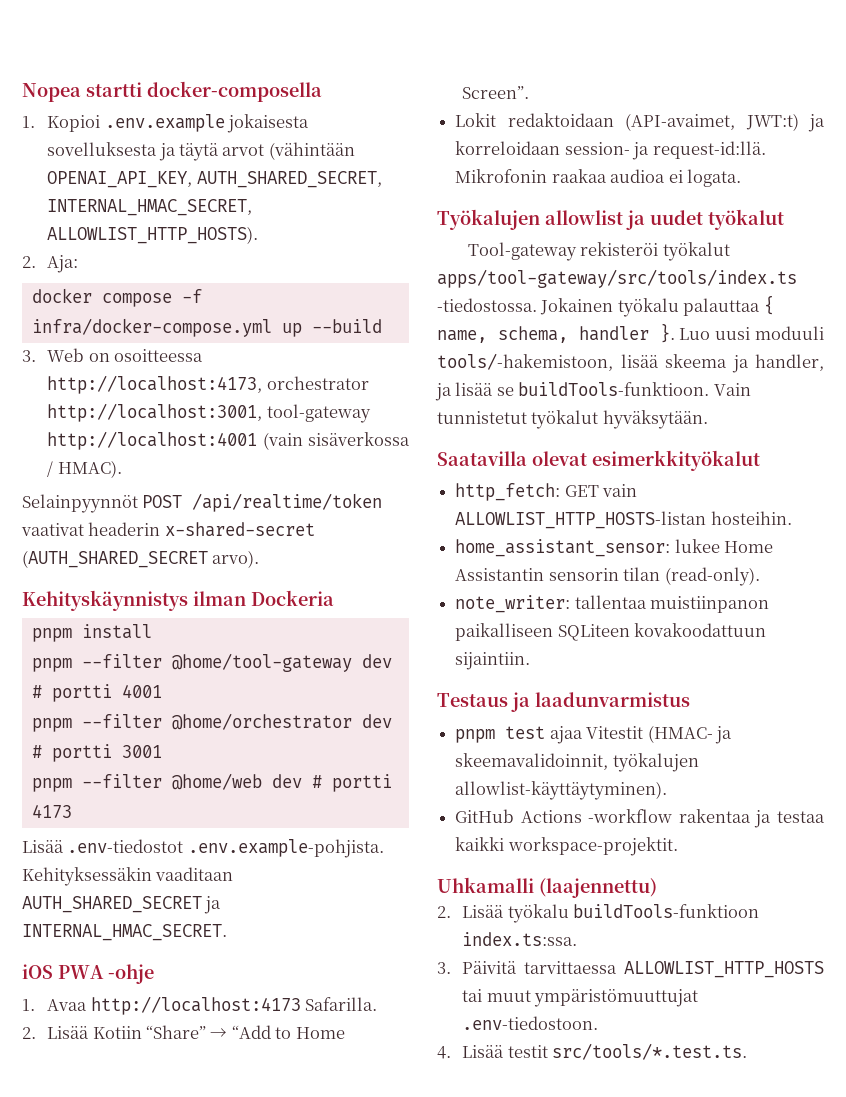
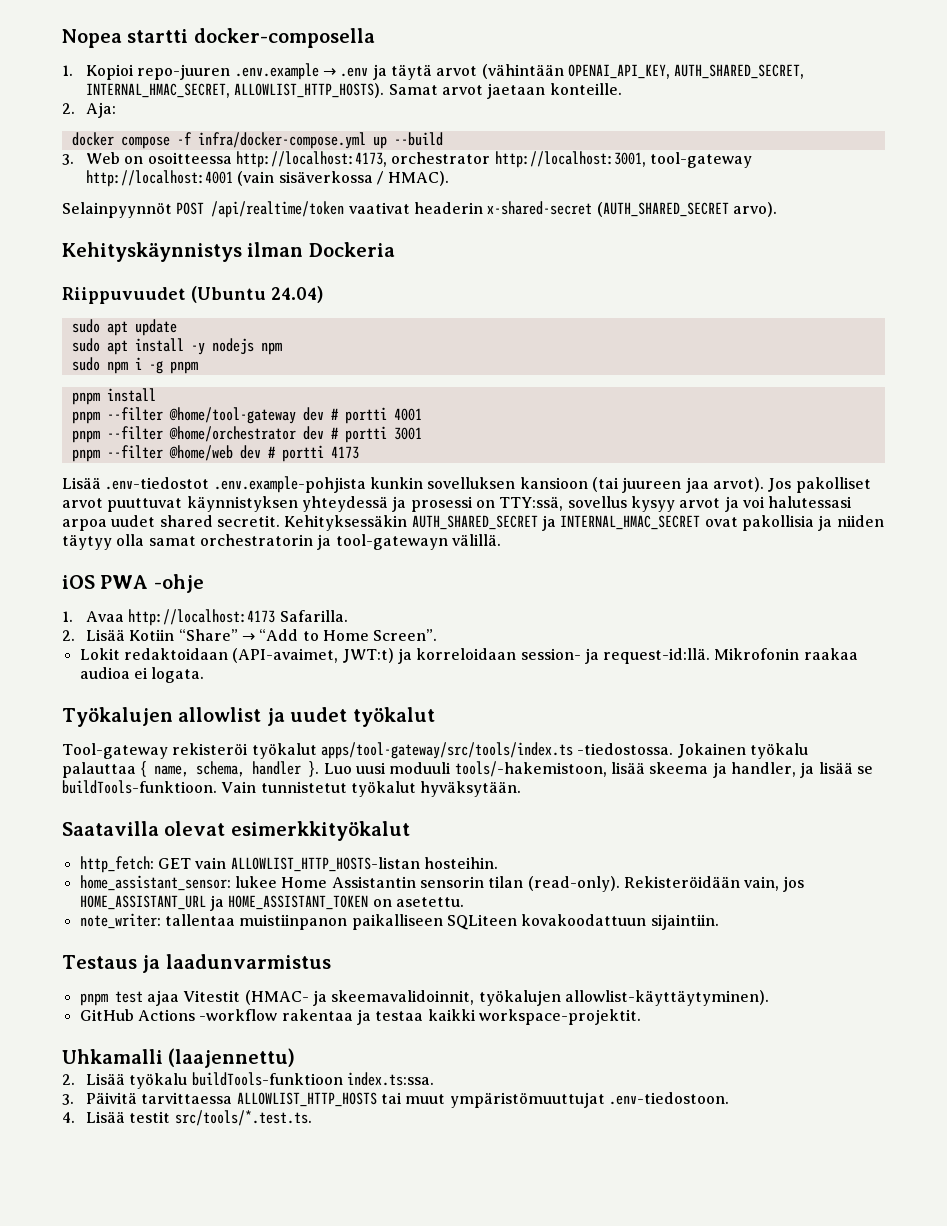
[104,114,310,133] [47,142,158,156] .env.example jokaisesta sovelluksesta -> [137,63,369,80] repo-juuren .env.example → .env
(259, 235) none -> [388,83,622,99] Samat arvot jaetaan konteille.
(334, 598) none -> [62,286,323,304] [71,319,177,336] [71,338,282,355] [71,357,198,374] // Riippuvuudet (Ubuntu 24.04) // sudo apt update // sudo apt install -y nodejs npm // sudo npm i -g pnpm
[187,839,384,858] [22,867,234,886] [22,896,222,914] [22,924,227,941] .env.example-pohjista. Kehityksessäkin vaaditaan AUTH_SHARED_SECRET ja INTERNAL_HMAC_SECRET. -> [213,476,871,493] [62,496,853,512] [62,515,884,531] [62,534,501,550] .env.example-pohjista kunkin sovelluksen kansioon (tai juureen jaa arvot). Jos pakolliset arvot puuttuvat käynnistyksen yhteydessä ja prosessi on TTY:ssä, sovellus kysyy arvot ja voi halutessasi arpoa uudet shared secretit. Kehityksessäkin AUTH_SHARED_SECRET ja INTERNAL_HMAC_SECRET ovat pakollisia ja niiden täytyy olla samat orchestratorin ja tool-gatewayn välillä.
(760, 576) none -> [623,876,805,892] [79,895,464,911] Rekisteröidään vain, jos HOME_ASSISTANT_URL ja HOME_ASSISTANT_TOKEN on asetettu.

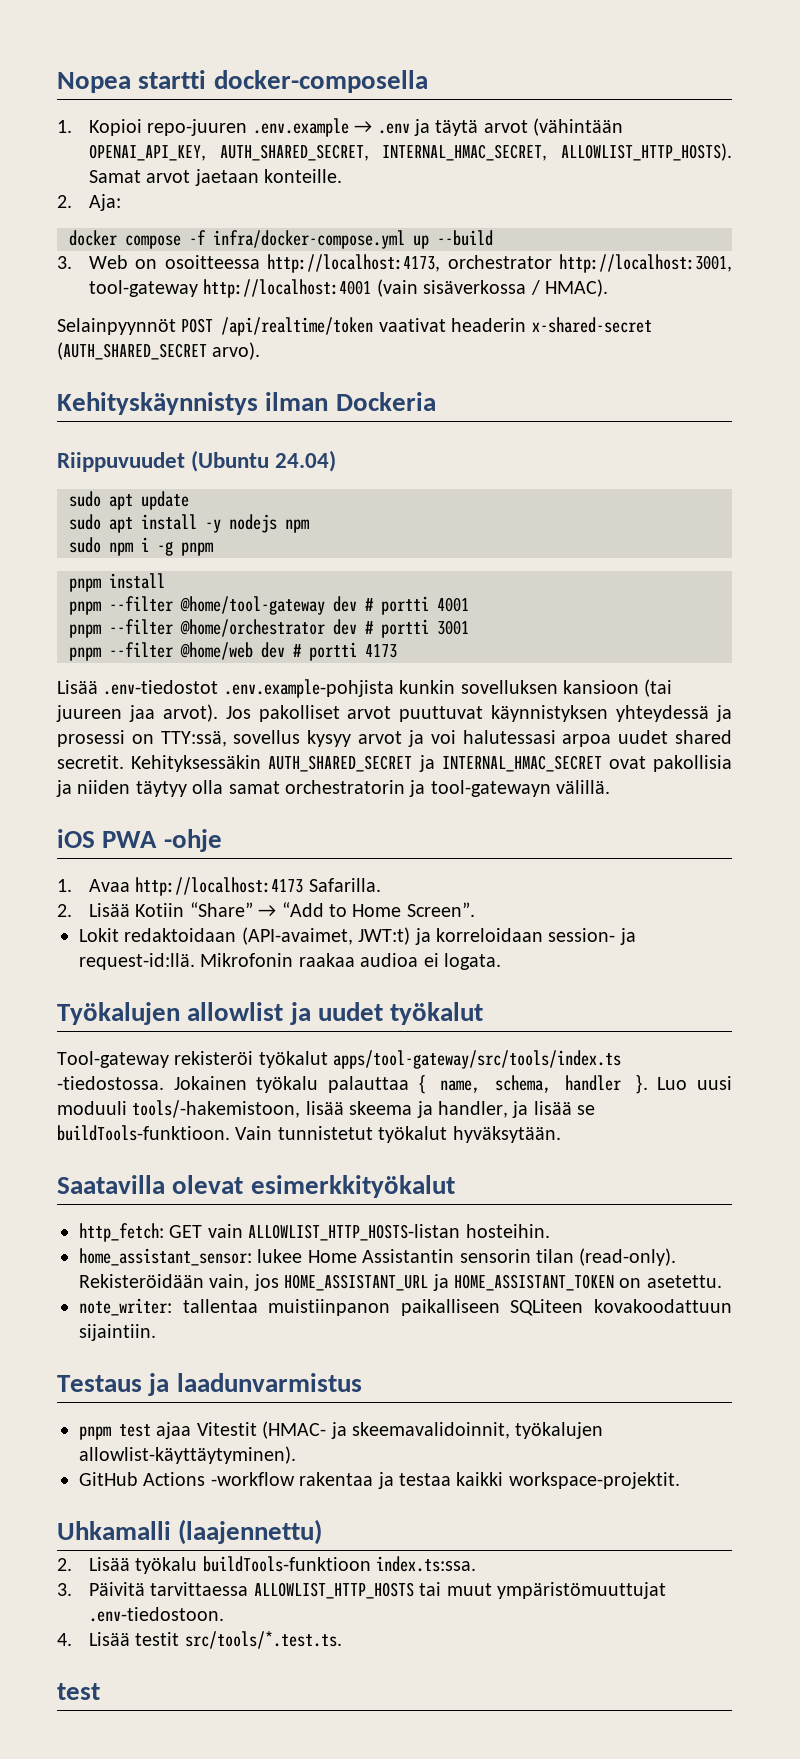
(312, 1118) none -> [57,1683,100,1700] // test

